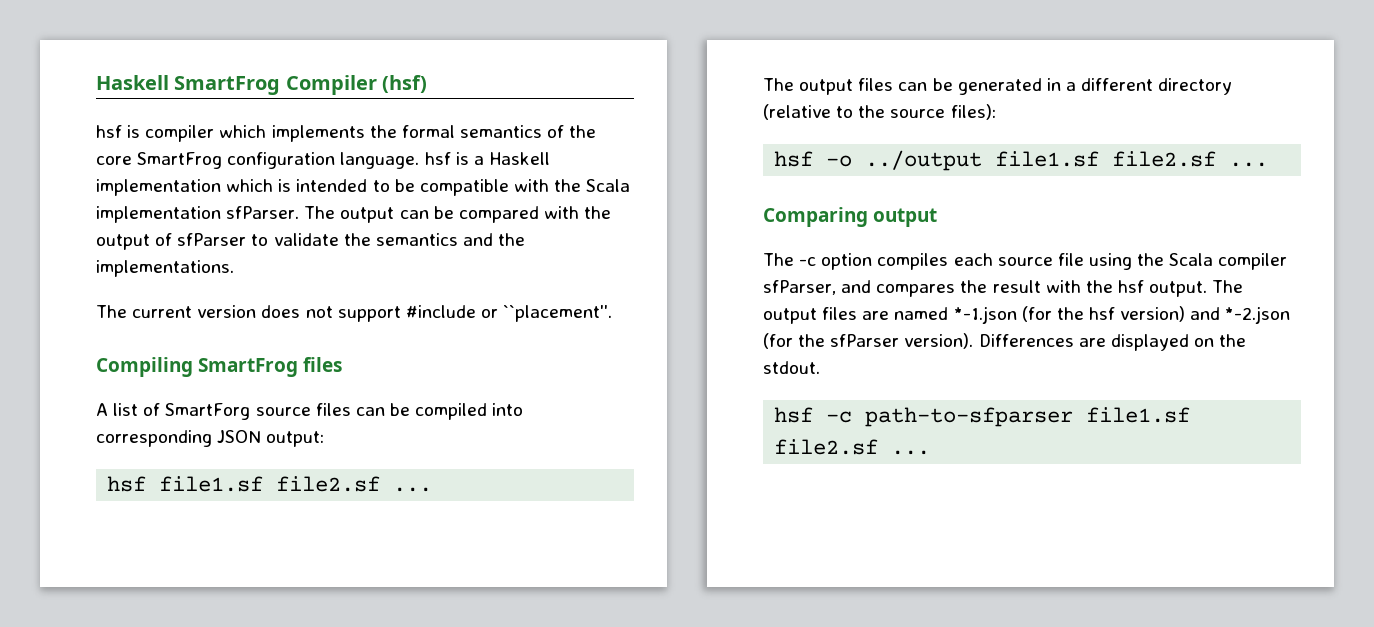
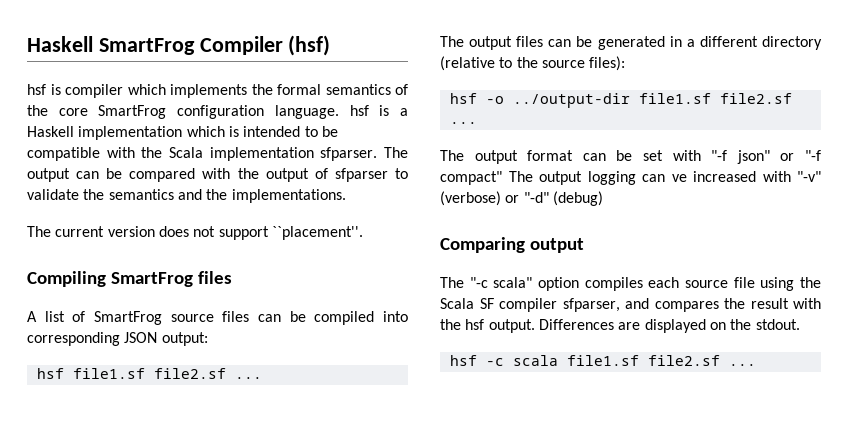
[226,206,300,219] sfParser. -> [320,147,378,161] sfparser.
[177,233,247,246] sfParser -> [334,168,388,182] sfparser
[405,305,498,318] #include or -> (269, 233) none
[165,403,251,420] SmartForg -> [94,311,162,325] SmartFrog
[865,150,1269,171] ../output file1.sf file2.sf ... -> [512,93,792,108] [449,122,477,124] [440,150,821,164] [440,171,821,185] [440,191,603,206] ../output-dir file1.sf file2.sf ... // The output format can be set with "-f json" or "-f compact" The output logging can ve increased with "-v" (verbose) or "-d" (debug)
[799,257,817,266] -c -> [469,277,533,288] "-c scala"
[1218,253,1288,270] [763,280,836,295] compiler sfParser, -> [479,298,620,312] SF compiler sfparser,
[1212,280,1244,293] [763,306,1291,324] [763,333,974,349] The output files are named *-1.json (for the hsf version) and *-2.json (for the sfParser version). -> (535, 326) none
[865,407,1074,427] path-to-sfparser -> [512,355,558,366] scala

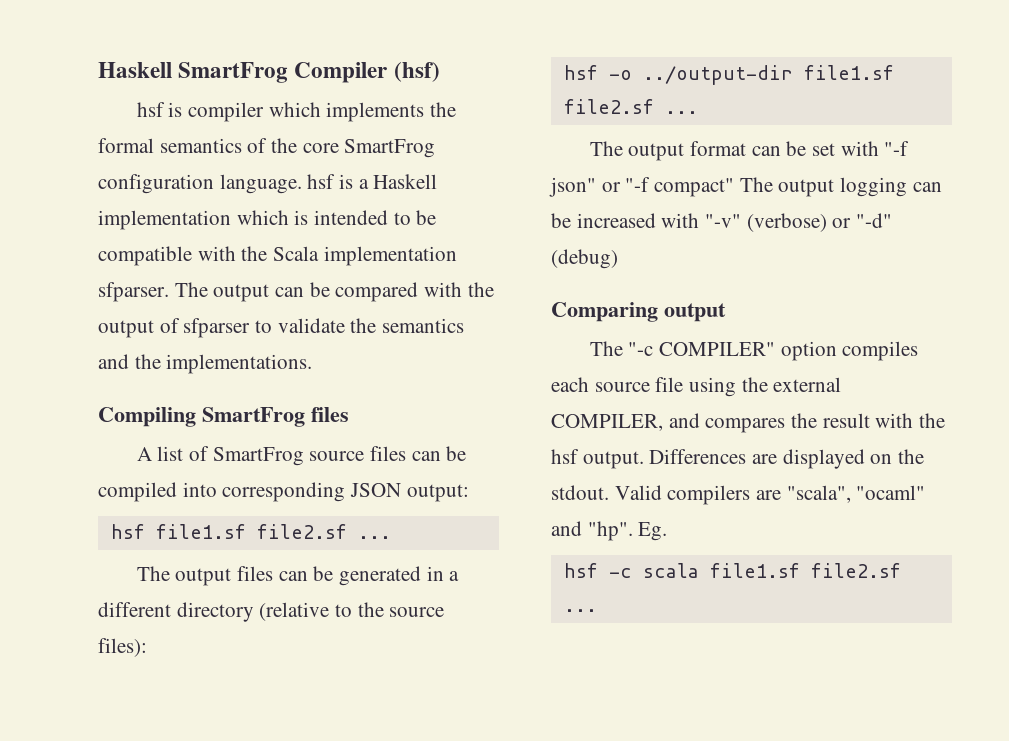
[27,226,363,240] // The current version does not support ``placement''. -> (313, 364) none
[671,174,687,182] ve -> [551,213,571,228] be
[493,277,533,288] scala" -> [659,342,776,356] COMPILER"
[440,298,620,312] Scala SF compiler sfparser, -> [773,377,842,392] [551,414,663,431] external COMPILER,
(800, 324) none -> [614,485,926,505] [551,521,668,541] Valid compilers are "scala", "ocaml" and "hp". Eg.

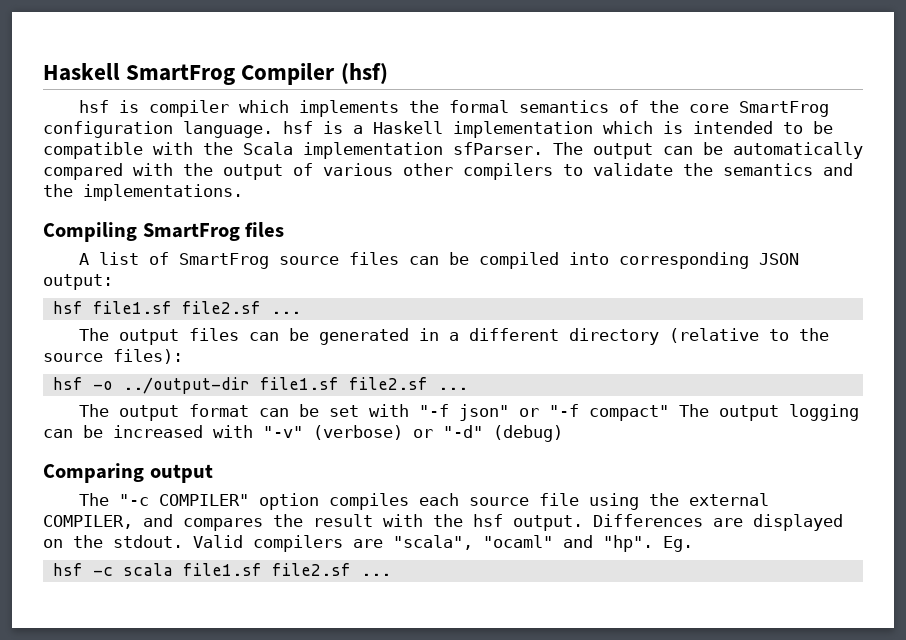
[98,282,169,302] sfparser. -> [453,142,543,155] sfParser.
(330, 289) none -> [733,142,863,159] automatically
[183,318,251,338] sfparser -> [323,163,553,180] various other compilers

